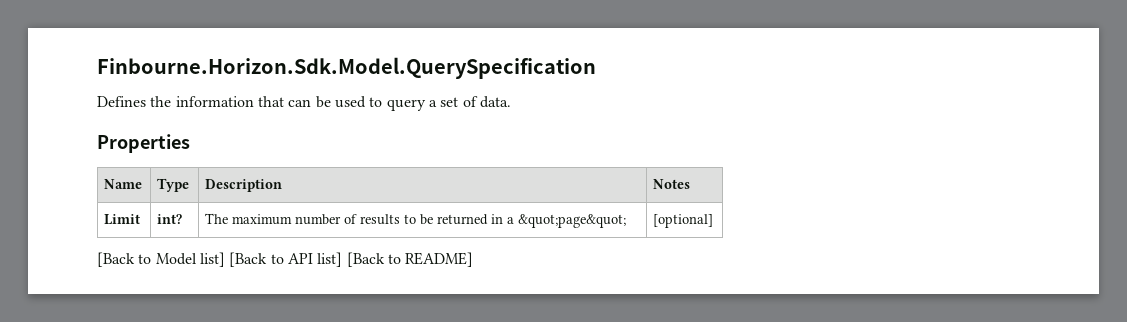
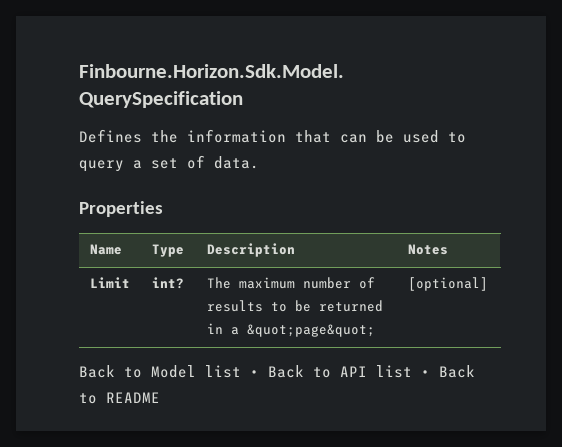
[97,252,135,267] [Back -> [79,365,115,378] Back
[199,252,474,267] list] [Back to API list] [Back to README] -> [205,365,475,378] [79,392,160,404] list • Back to API list • Back to README

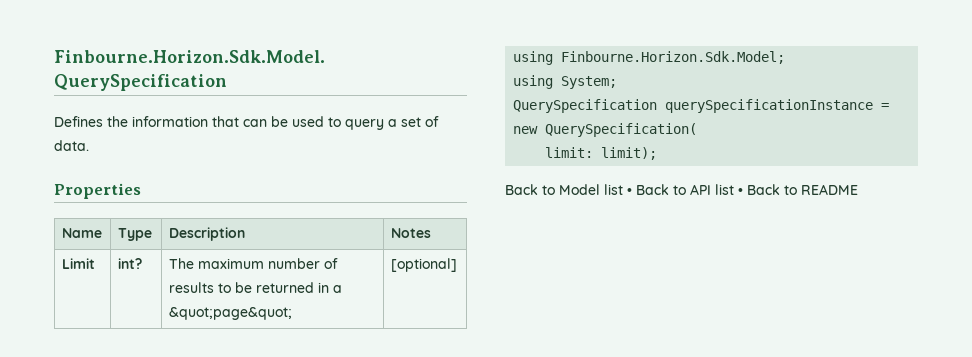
(488, 284) none -> [513,51,786,65] [513,75,618,89] [513,99,890,113] [513,123,698,137] [545,147,658,160] // using Finbourne.Horizon.Sdk.Model; // using System; // QuerySpecification querySpecificationInstance = new QuerySpecification( // limit: limit);

